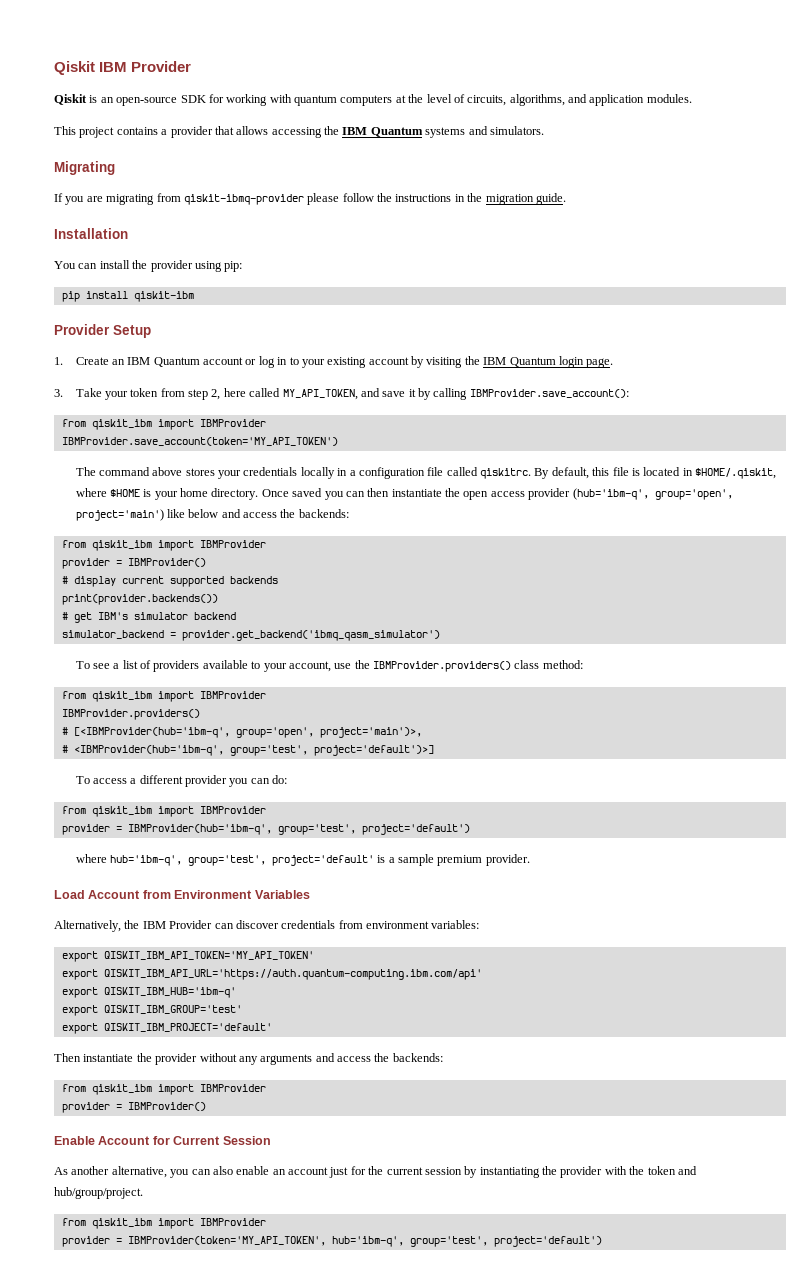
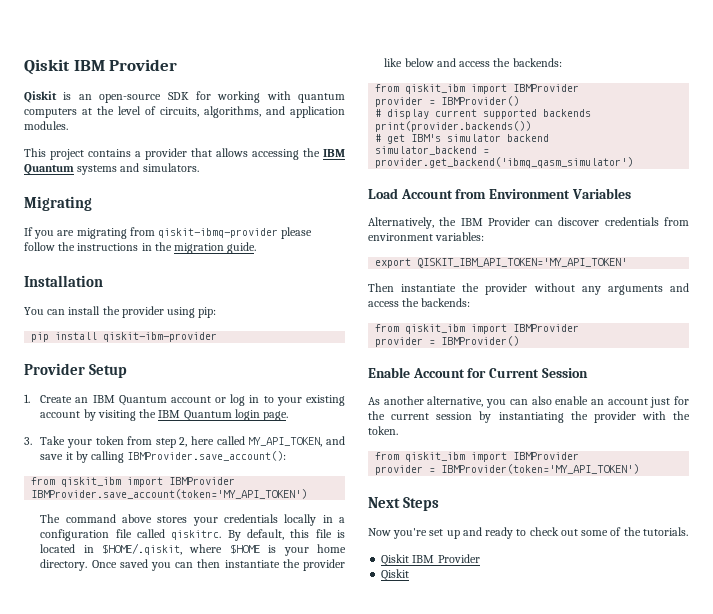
[133,291,194,302] qiskit-ibm -> [103,332,218,342] qiskit-ibm-provider
[463,488,733,500] [75,509,164,521] open access provider (hub='ibm-q', group='open', project='main') -> [302,559,345,571] provider
[75,660,583,672] [61,691,266,702] [61,709,200,720] [61,727,422,738] [61,745,434,756] [75,775,288,787] [61,806,266,817] [61,824,470,835] [75,854,530,866] // To see a list of providers available to your account, use the IBMProvider.providers() class method: // from qiskit_ibm import IBMProvider // IBMProvider.providers() // # [<IBMProvider(hub='ibm-q', group='open', project='main')>, // # <IBMProvider(hub='ibm-q', group='test', project='default')>] // To access a different provider you can do: // from qiskit_ibm import IBMProvider // provider = IBMProvider(hub='ibm-q', group='test', project='default') // where hub='ibm-q', group='test', project='default' is a sample premium provider. -> (634, 162) none
[61,969,482,980] [61,987,236,998] [61,1005,242,1016] [61,1023,272,1034] // export QISKIT_IBM_API_URL='https://auth.quantum-computing.ibm.com/api' // export QISKIT_IBM_HUB='ibm-q' // export QISKIT_IBM_GROUP='test' // export QISKIT_IBM_PROJECT='default' -> (628, 263) none
[647,1166,697,1175] [54,1187,143,1199] [61,1218,266,1229] [61,1236,602,1247] token and hub/group/project. // from qiskit_ibm import IBMProvider // provider = IBMProvider(token='MY_API_TOKEN', hub='ibm-q', group='test', project='default') -> [368,426,398,435] [375,452,580,462] [375,464,640,475] [368,497,440,511] [368,527,688,539] [381,554,480,566] [381,569,410,581] token. // from qiskit_ibm import IBMProvider // provider = IBMProvider(token='MY_API_TOKEN') // Next Steps // Now you're set up and ready to check out some of the tutorials. // Qiskit IBM Provider // Qiskit

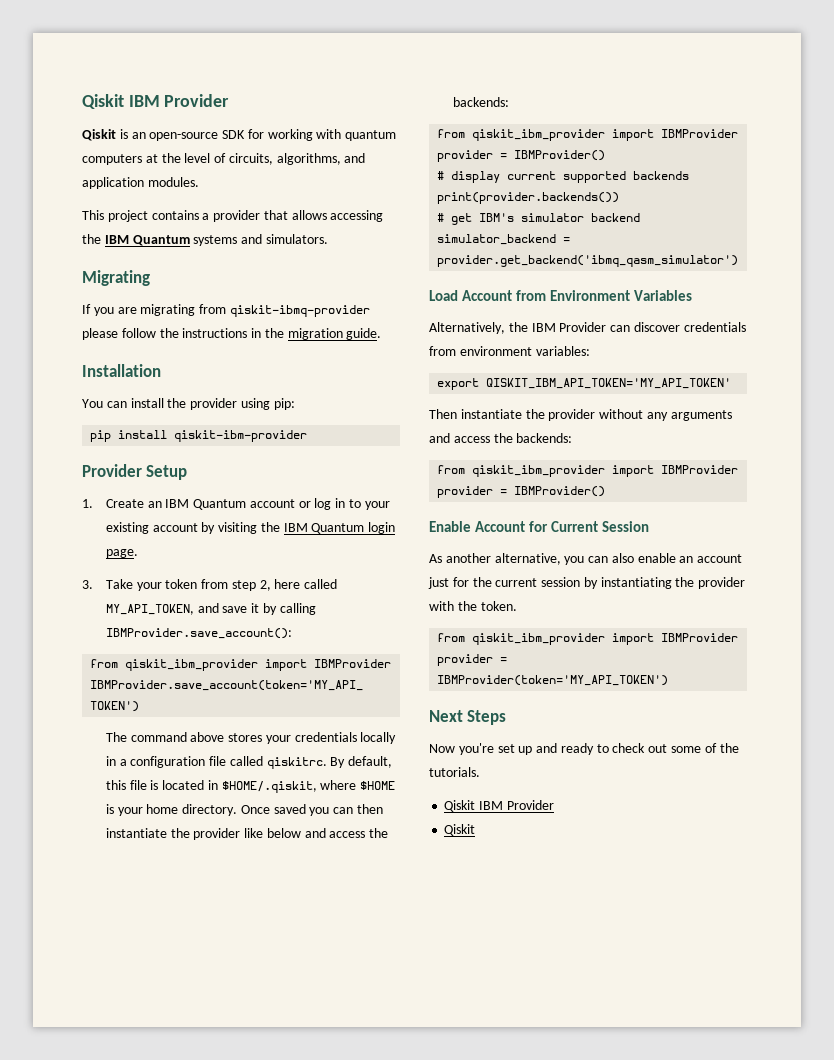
[61,477,122,487] qiskit_ibm -> [125,659,259,671] qiskit_ibm_provider
[405,84,466,94] qiskit_ibm -> [472,129,606,141] qiskit_ibm_provider
[405,324,466,334] qiskit_ibm -> [472,465,606,477] qiskit_ibm_provider
[405,452,466,462] qiskit_ibm -> [472,633,606,645] qiskit_ibm_provider

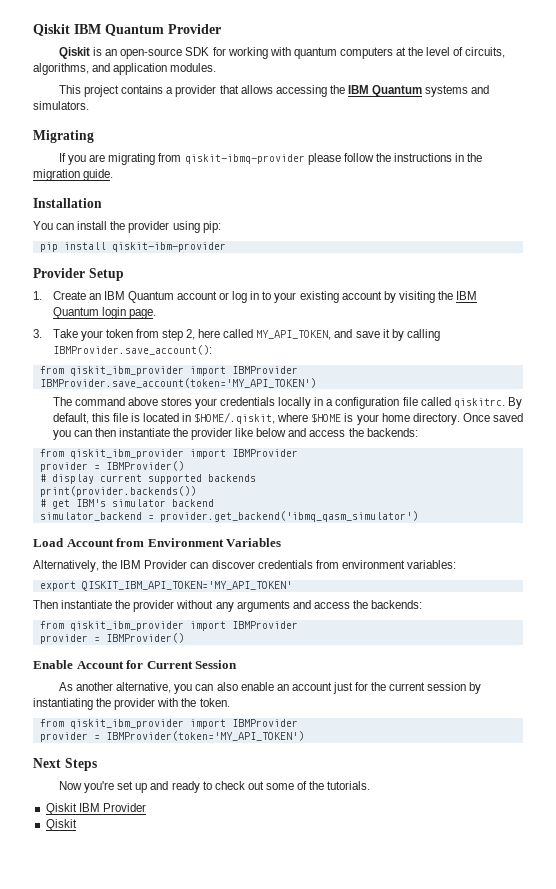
[82,94,160,109] Qiskit IBM -> [33,24,164,36] Qiskit IBM Quantum

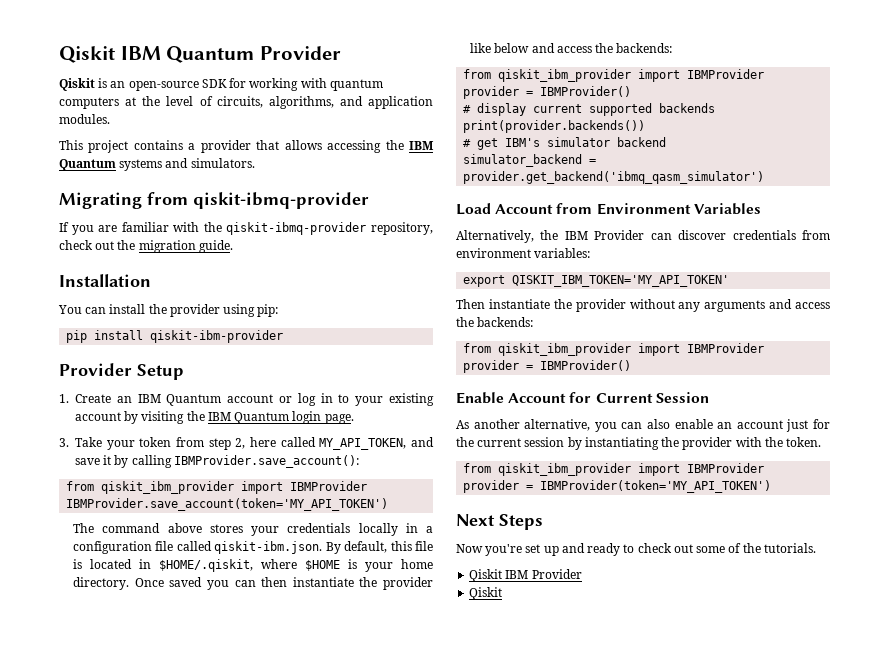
(94, 136) none -> [147,192,369,209] from qiskit-ibmq-provider
[108,153,465,165] migrating from qiskit-ibmq-provider please follow the instructions in -> [121,222,433,235] [59,240,115,250] familiar with the qiskit-ibmq-provider repository, check out
[453,398,505,408] qiskitrc. -> [214,541,323,554] qiskit-ibm.json.
[81,581,292,591] QISKIT_IBM_API_TOKEN='MY_API_TOKEN' -> [512,275,730,287] QISKIT_IBM_TOKEN='MY_API_TOKEN'

